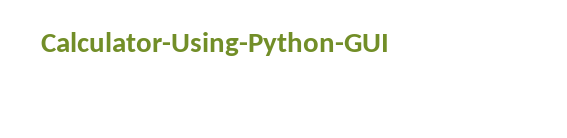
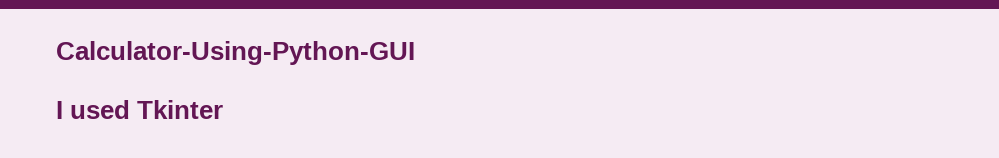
(389, 44) none -> [56,100,224,119] // I used Tkinter

